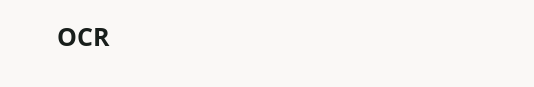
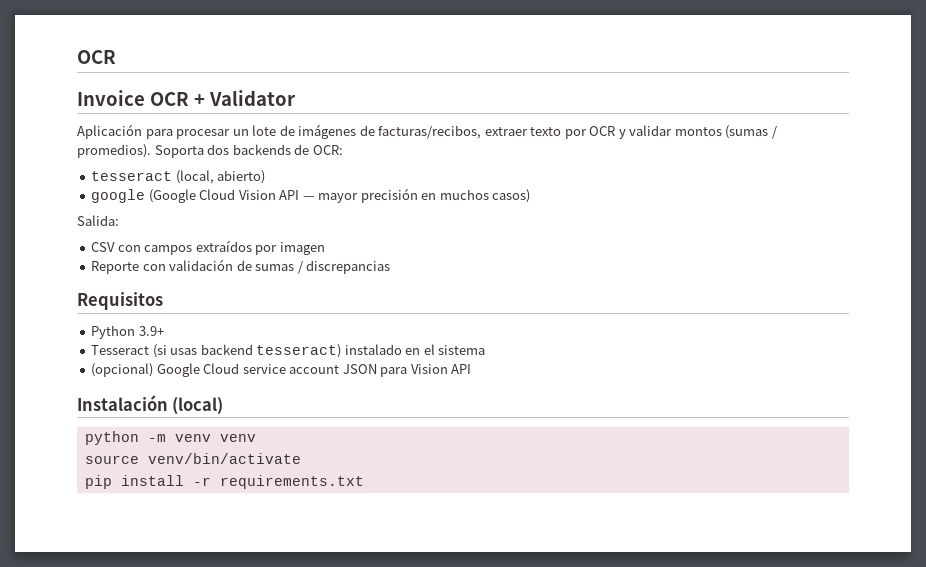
[57,28,110,46] OCR -> [77,50,116,64] [77,90,296,106] [77,124,777,139] [77,144,343,158] [91,170,266,184] [91,188,531,203] [77,215,119,226] [91,240,325,255] [91,259,391,274] [77,292,163,310] [91,325,164,339] [91,344,486,358] [91,363,472,377] [77,395,224,415] [84,431,256,445] [84,453,301,464] [84,475,364,489] OCR // Invoice OCR + Validator // Aplicación para procesar un lote de imágenes de facturas/recibos, extraer texto por OCR y validar montos (sumas / promedios). Soporta dos backends de OCR: // tesseract (local, abierto) // google (Google Cloud Vision API — mayor precisión en muchos casos) // Salida: // CSV con campos extraídos por imagen // Reporte con validación de sumas / discrepancias // Requisitos // Python 3.9+ // Tesseract (si usas backend tesseract) instalado en el sistema // (opcional) Google Cloud service account JSON para Vision API // Instalación (local) // python -m venv venv // source venv/bin/activate // pip install -r requirements.txt

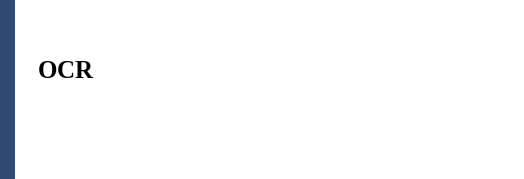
[77,50,116,64] [77,90,296,106] [77,124,777,139] [77,144,343,158] [91,170,266,184] [91,188,531,203] [77,215,119,226] [91,240,325,255] [91,259,391,274] [77,292,163,310] [91,325,164,339] [91,344,486,358] [91,363,472,377] [77,395,224,415] [84,431,256,445] [84,453,301,464] [84,475,364,489] OCR // Invoice OCR + Validator // Aplicación para procesar un lote de imágenes de facturas/recibos, extraer texto por OCR y validar montos (sumas / promedios). Soporta dos backends de OCR: // tesseract (local, abierto) // google (Google Cloud Vision API — mayor precisión en muchos casos) // Salida: // CSV con campos extraídos por imagen // Reporte con validación de sumas / discrepancias // Requisitos // Python 3.9+ // Tesseract (si usas backend tesseract) instalado en el sistema // (opcional) Google Cloud service account JSON para Vision API // Instalación (local) // python -m venv venv // source venv/bin/activate // pip install -r requirements.txt -> [38,61,94,78] OCR

